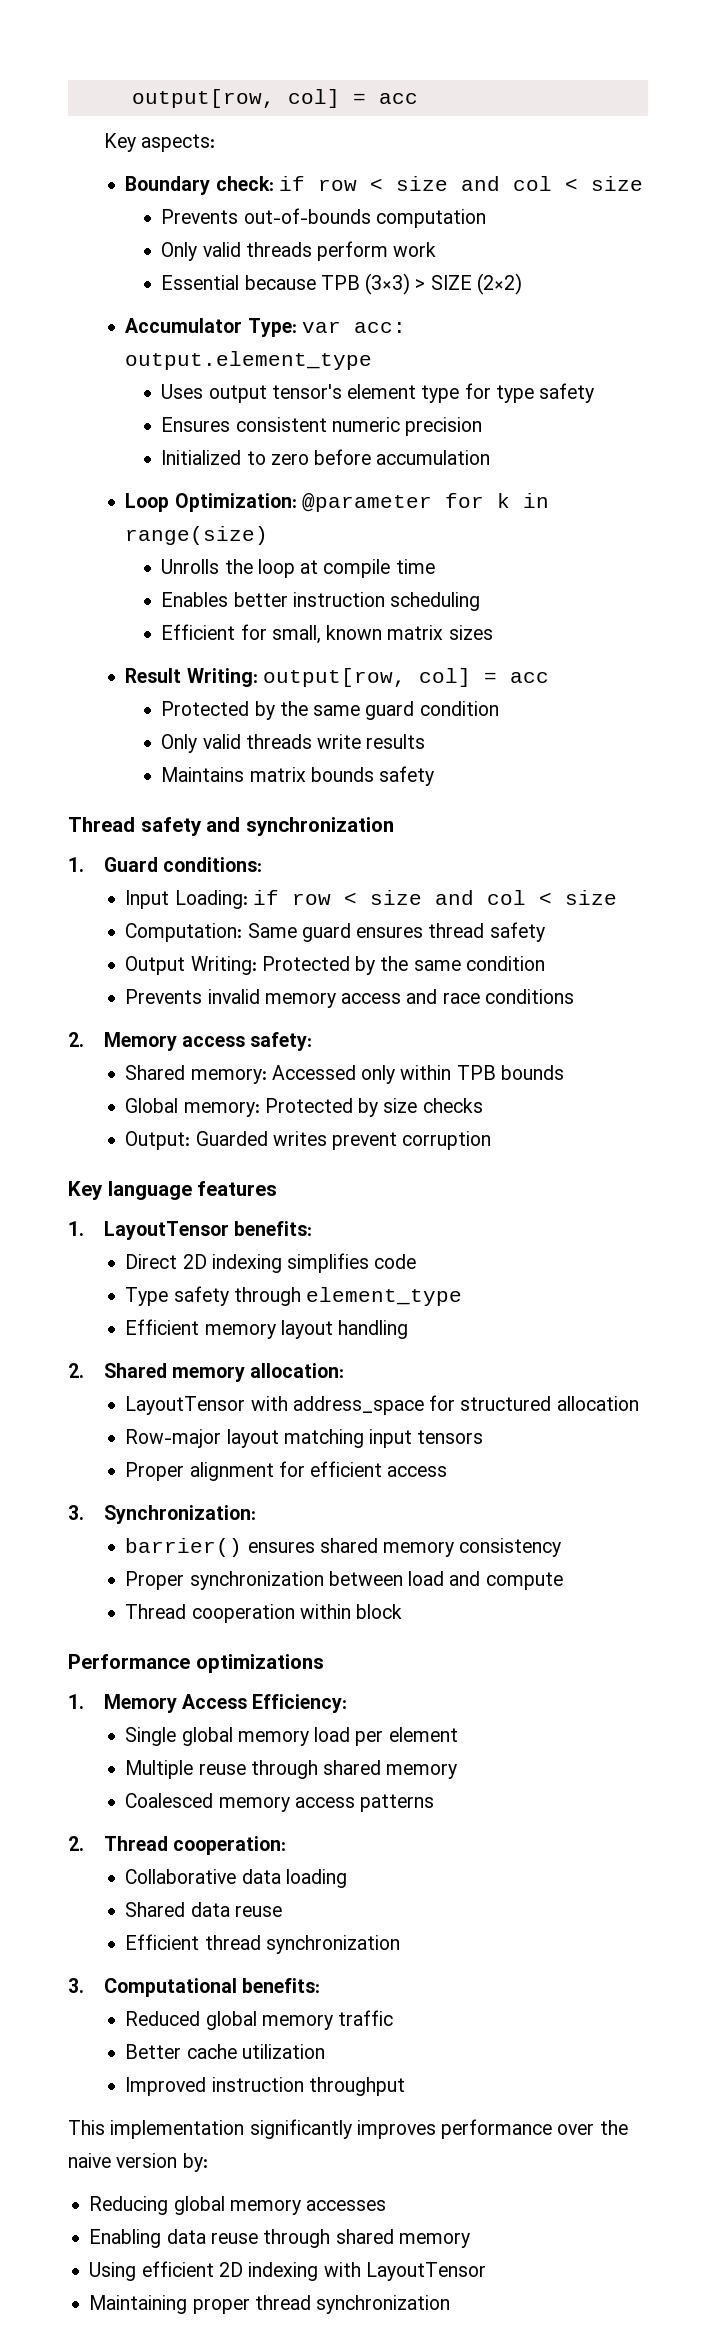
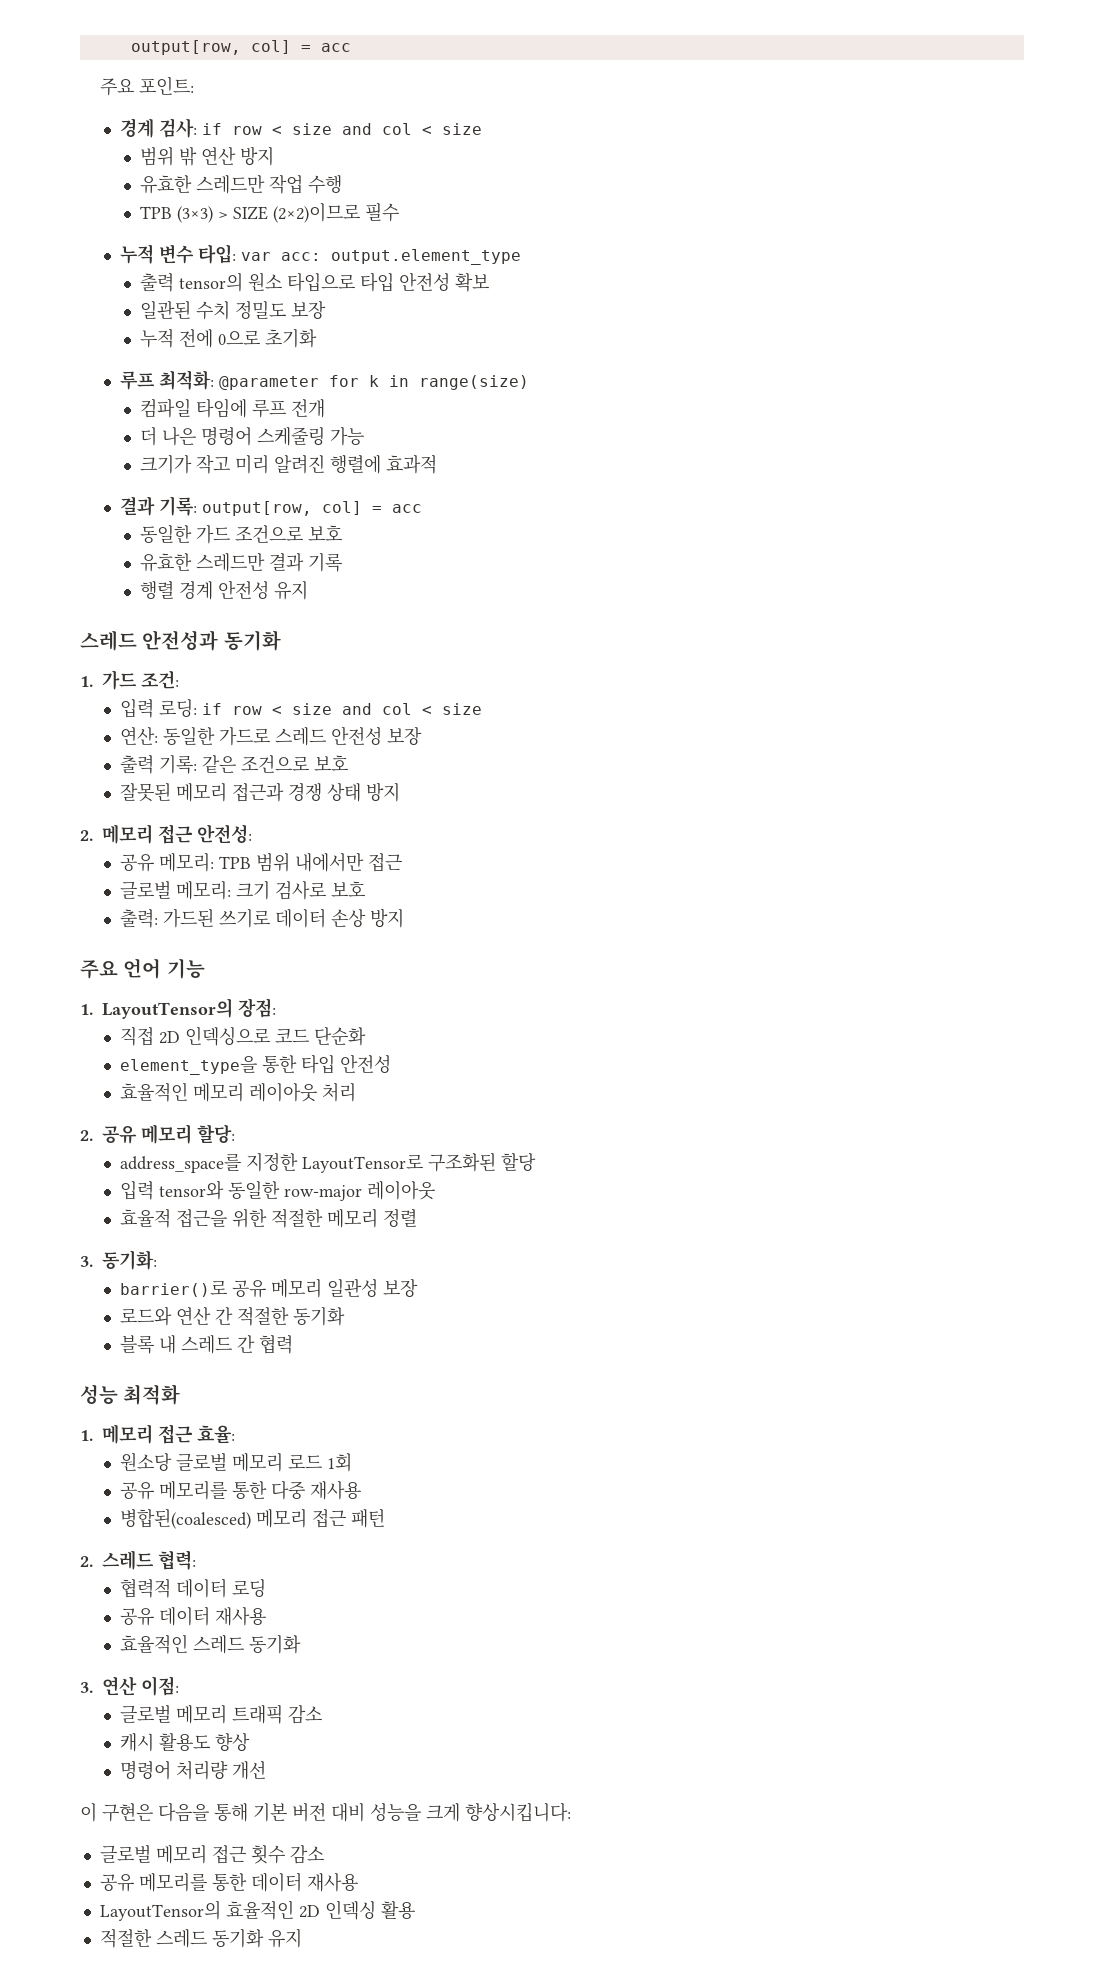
[131,89,418,108] [103,133,216,152] [125,176,643,195] [161,208,486,228] [161,241,437,261] [161,273,522,295] [125,318,406,337] [125,351,373,370] [161,383,595,403] [161,417,483,436] [161,449,491,465] [125,493,297,512] output[row, col] = acc // Key aspects: // Boundary check: if row < size and col < size // Prevents out-of-bounds computation // Only valid threads perform work // Essential because TPB (3×3) > SIZE (2×2) // Accumulator Type: var acc: output.element_type // Uses output tensor's element type for type safety // Ensures consistent numeric precision // Initialized to zero before accumulation // Loop Optimization: -> [130,40,351,55] [100,76,195,96] [120,118,483,138] [140,146,275,166] [140,175,343,194] [140,202,400,223] [120,244,522,265] [140,272,490,292] [140,301,327,320] [140,329,318,348] [120,370,215,390] output[row, col] = acc // 주요 포인트: // 경계 검사: if row < size and col < size // 범위 밖 연산 방지 // 유효한 스레드만 작업 수행 // TPB (3×3) > SIZE (2×2)이므로 필수 // 누적 변수 타입: var acc: output.element_type // 출력 tensor의 원소 타입으로 타입 안전성 확보 // 일관된 수치 정밀도 보장 // 누적 전에 0으로 초기화 // 루프 최적화:
[161,559,435,578] [161,592,481,611] [161,624,493,644] [125,668,549,687] [161,701,499,720] [161,734,426,753] [161,766,435,786] [68,817,394,836] [68,857,263,872] [125,890,617,909] [125,922,545,942] [125,956,545,975] [125,989,574,1008] [68,1032,313,1051] [125,1065,564,1084] [125,1098,483,1117] [125,1131,492,1150] [68,1181,278,1200] [68,1221,313,1240] [125,1253,417,1273] [125,1286,463,1306] [125,1319,409,1339] [68,1363,345,1382] [125,1395,639,1415] [125,1429,484,1448] [125,1461,448,1481] [68,1505,256,1524] [125,1538,562,1557] [125,1571,563,1590] [125,1604,403,1623] [68,1654,324,1673] [68,1694,348,1713] [125,1727,458,1746] [125,1760,458,1779] [125,1793,435,1812] [68,1836,287,1855] [125,1869,347,1888] [125,1902,282,1917] [125,1934,400,1954] [68,1978,321,1997] [125,2010,394,2030] [125,2044,325,2059] [125,2077,405,2096] [68,2119,628,2139] [68,2153,208,2172] [89,2196,387,2215] [89,2229,470,2248] [89,2261,486,2281] [89,2295,451,2314] Unrolls the loop at compile time // Enables better instruction scheduling // Efficient for small, known matrix sizes // Result Writing: output[row, col] = acc // Protected by the same guard condition // Only valid threads write results // Maintains matrix bounds safety // Thread safety and synchronization // 1. Guard conditions: // Input Loading: if row < size and col < size // Computation: Same guard ensures thread safety // Output Writing: Protected by the same condition // Prevents invalid memory access and race conditions // 2. Memory access safety: // Shared memory: Accessed only within TPB bounds // Global memory: Protected by size checks // Output: Guarded writes prevent corruption // Key language features // 1. LayoutTensor benefits: // Direct 2D indexing simplifies code // Type safety through element_type // Efficient memory layout handling // 2. Shared memory allocation: // LayoutTensor with address_space for structured allocation // Row-major layout matching input tensors // Proper alignment for efficient access // 3. Synchronization: // barrier() ensures shared memory consistency // Proper synchronization between load and compute // Thread cooperation within block // Performance optimizations // 1. Memory Access Efficiency: // Single global memory load per element // Multiple reuse through shared memory // Coalesced memory access patterns // 2. Thread cooperation: // Collaborative data loading // Shared data reuse // Efficient thread synchronization // 3. Computational benefits: // Reduced global memory traffic // Better cache utilization // Improved instruction throughput // This implementation significantly improves performance over the naive version by: // Reducing global memory accesses // Enabling data reuse through shared memory // Using efficient 2D indexing with LayoutTensor // Maintaining proper thread synchronization -> [140,398,326,418] [140,426,365,446] [140,455,438,474] [120,496,423,516] [140,525,343,544] [140,553,343,572] [140,580,309,600] [80,630,281,651] [80,670,179,690] [120,699,483,718] [120,726,423,746] [120,755,349,774] [120,782,401,802] [80,824,252,844] [120,853,403,872] [120,881,366,900] [120,908,405,928] [80,958,205,979] [80,998,276,1019] [120,1026,367,1046] [120,1054,392,1075] [120,1082,357,1102] [80,1124,235,1144] [120,1152,537,1173] [120,1180,436,1201] [120,1209,418,1228] [80,1250,157,1270] [120,1279,419,1298] [120,1306,346,1326] [120,1335,294,1354] [80,1384,181,1405] [80,1424,235,1444] [120,1452,353,1472] [120,1480,362,1500] [120,1509,386,1529] [80,1550,196,1570] [120,1578,267,1598] [120,1606,267,1626] [120,1634,302,1654] [80,1676,179,1696] [120,1704,323,1724] [120,1732,251,1752] [120,1760,267,1780] [80,1802,571,1822] [99,1845,324,1864] [99,1872,358,1892] [99,1900,415,1921] [99,1928,302,1948] 컴파일 타임에 루프 전개 // 더 나은 명령어 스케줄링 가능 // 크기가 작고 미리 알려진 행렬에 효과적 // 결과 기록: output[row, col] = acc // 동일한 가드 조건으로 보호 // 유효한 스레드만 결과 기록 // 행렬 경계 안전성 유지 // 스레드 안전성과 동기화 // 1. 가드 조건: // 입력 로딩: if row < size and col < size // 연산: 동일한 가드로 스레드 안전성 보장 // 출력 기록: 같은 조건으로 보호 // 잘못된 메모리 접근과 경쟁 상태 방지 // 2. 메모리 접근 안전성: // 공유 메모리: TPB 범위 내에서만 접근 // 글로벌 메모리: 크기 검사로 보호 // 출력: 가드된 쓰기로 데이터 손상 방지 // 주요 언어 기능 // 1. LayoutTensor의 장점: // 직접 2D 인덱싱으로 코드 단순화 // element_type을 통한 타입 안전성 // 효율적인 메모리 레이아웃 처리 // 2. 공유 메모리 할당: // address_space를 지정한 LayoutTensor로 구조화된 할당 // 입력 tensor와 동일한 row-major 레이아웃 // 효율적 접근을 위한 적절한 메모리 정렬 // 3. 동기화: // barrier()로 공유 메모리 일관성 보장 // 로드와 연산 간 적절한 동기화 // 블록 내 스레드 간 협력 // 성능 최적화 // 1. 메모리 접근 효율: // 원소당 글로벌 메모리 로드 1회 // 공유 메모리를 통한 다중 재사용 // 병합된(coalesced) 메모리 접근 패턴 // 2. 스레드 협력: // 협력적 데이터 로딩 // 공유 데이터 재사용 // 효율적인 스레드 동기화 // 3. 연산 이점: // 글로벌 메모리 트래픽 감소 // 캐시 활용도 향상 // 명령어 처리량 개선 // 이 구현은 다음을 통해 기본 버전 대비 성능을 크게 향상시킵니다: // 글로벌 메모리 접근 횟수 감소 // 공유 메모리를 통한 데이터 재사용 // LayoutTensor의 효율적인 2D 인덱싱 활용 // 적절한 스레드 동기화 유지

